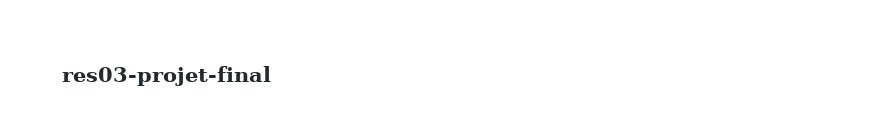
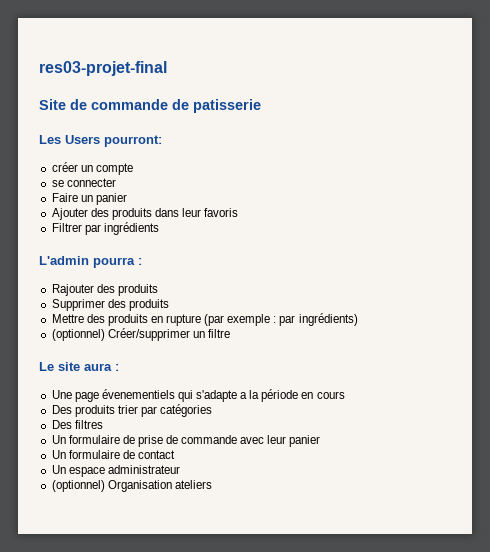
(271, 76) none -> [39,99,261,113] [39,135,162,147] [51,162,133,175] [51,178,116,187] [51,193,127,205] [51,208,239,220] [51,222,159,235] [39,256,142,268] [51,284,158,296] [51,299,169,311] [51,313,358,326] [51,328,230,341] [39,362,119,371] [51,389,345,402] [51,404,213,417] [51,420,103,429] [51,435,321,447] [51,450,175,459] [51,465,180,477] [51,480,212,492] // Site de commande de patisserie // Les Users pourront: // créer un compte // se connecter // Faire un panier // Ajouter des produits dans leur favoris // Filtrer par ingrédients // L'admin pourra : // Rajouter des produits // Supprimer des produits // Mettre des produits en rupture (par exemple : par ingrédients) // (optionnel) Créer/supprimer un filtre // Le site aura : // Une page évenementiels qui s'adapte a la période en cours // Des produits trier par catégories // Des filtres // Un formulaire de prise de commande avec leur panier // Un formulaire de contact // Un espace administrateur // (optionnel) Organisation ateliers

